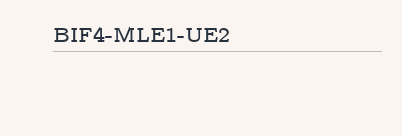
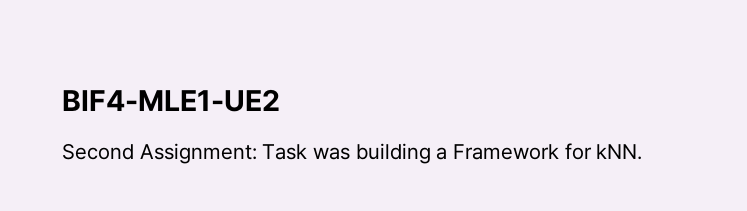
(230, 34) none -> [62,143,643,164] // Second Assignment: Task was building a Framework for kNN.

